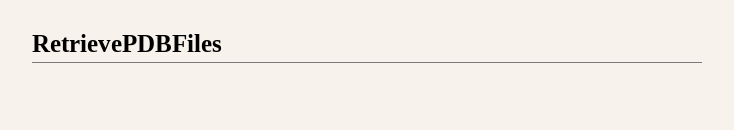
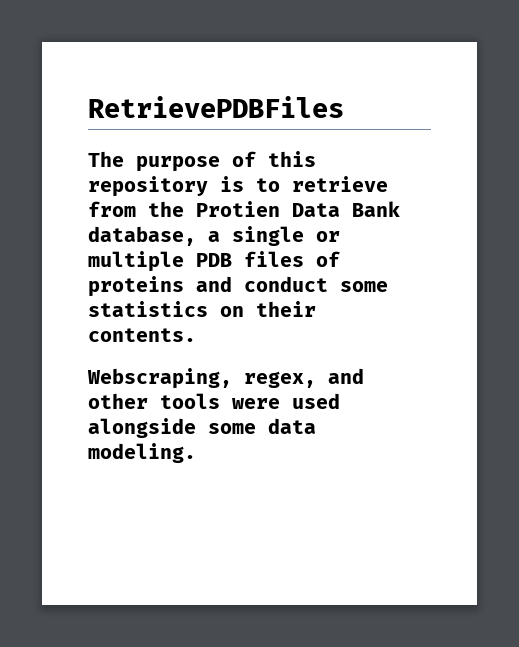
(222, 43) none -> [88,151,316,172] [88,176,388,197] [88,201,400,217] [88,226,340,246] [88,251,340,272] [88,276,388,297] [88,301,316,317] [88,328,196,342] [87,368,364,389] [88,393,340,409] [88,418,316,438] [88,443,196,463] // The purpose of this repository is to retrieve from the Protien Data Bank database, a single or multiple PDB files of proteins and conduct some statistics on their contents. // Webscraping, regex, and other tools were used alongside some data modeling.

